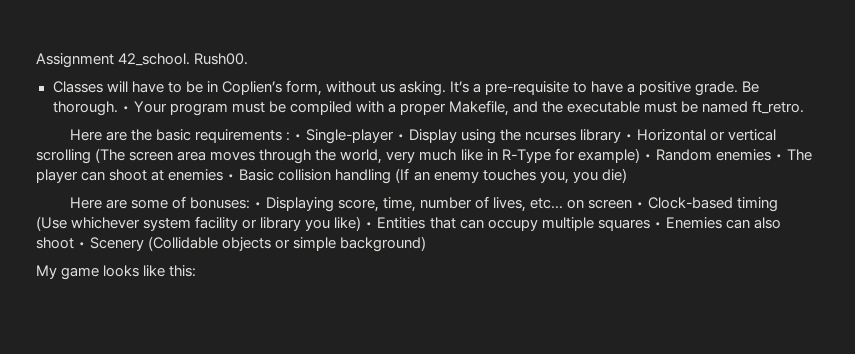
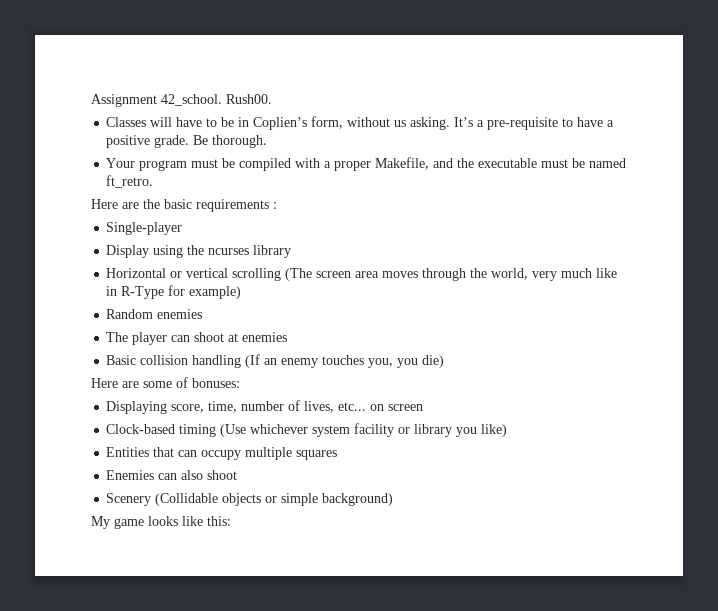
[121,106,130,112] • -> (268, 141) //
[293,134,302,140] • -> (277, 205) //
[396,134,405,140] • -> (183, 228) //
[625,134,634,140] • -> (292, 251) //
[643,154,652,160] • -> (242, 292) //
[774,154,783,160] • -> (203, 314) //
[227,174,236,180] • -> (288, 337) //
[253,202,262,208] • -> (240, 383) //
[636,202,645,208] • -> (424, 407) //
[365,222,374,228] • -> (508, 430) //
[653,222,662,228] • -> (338, 455) //
[78,242,87,248] • -> (238, 475) //

